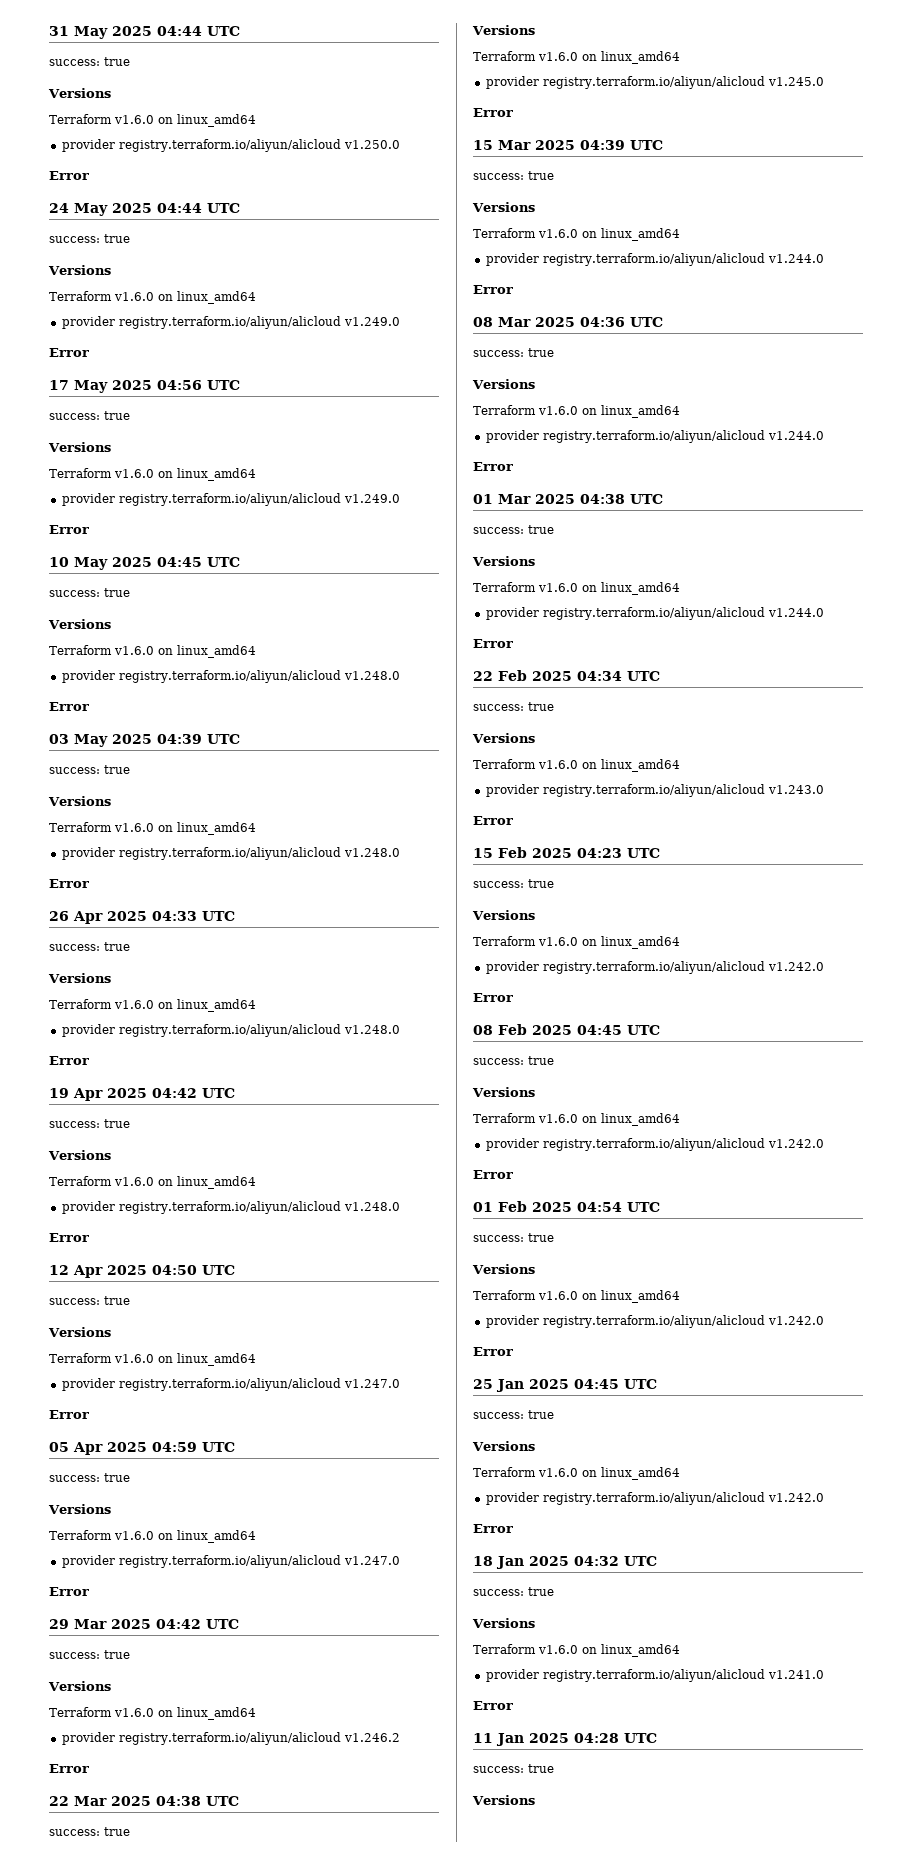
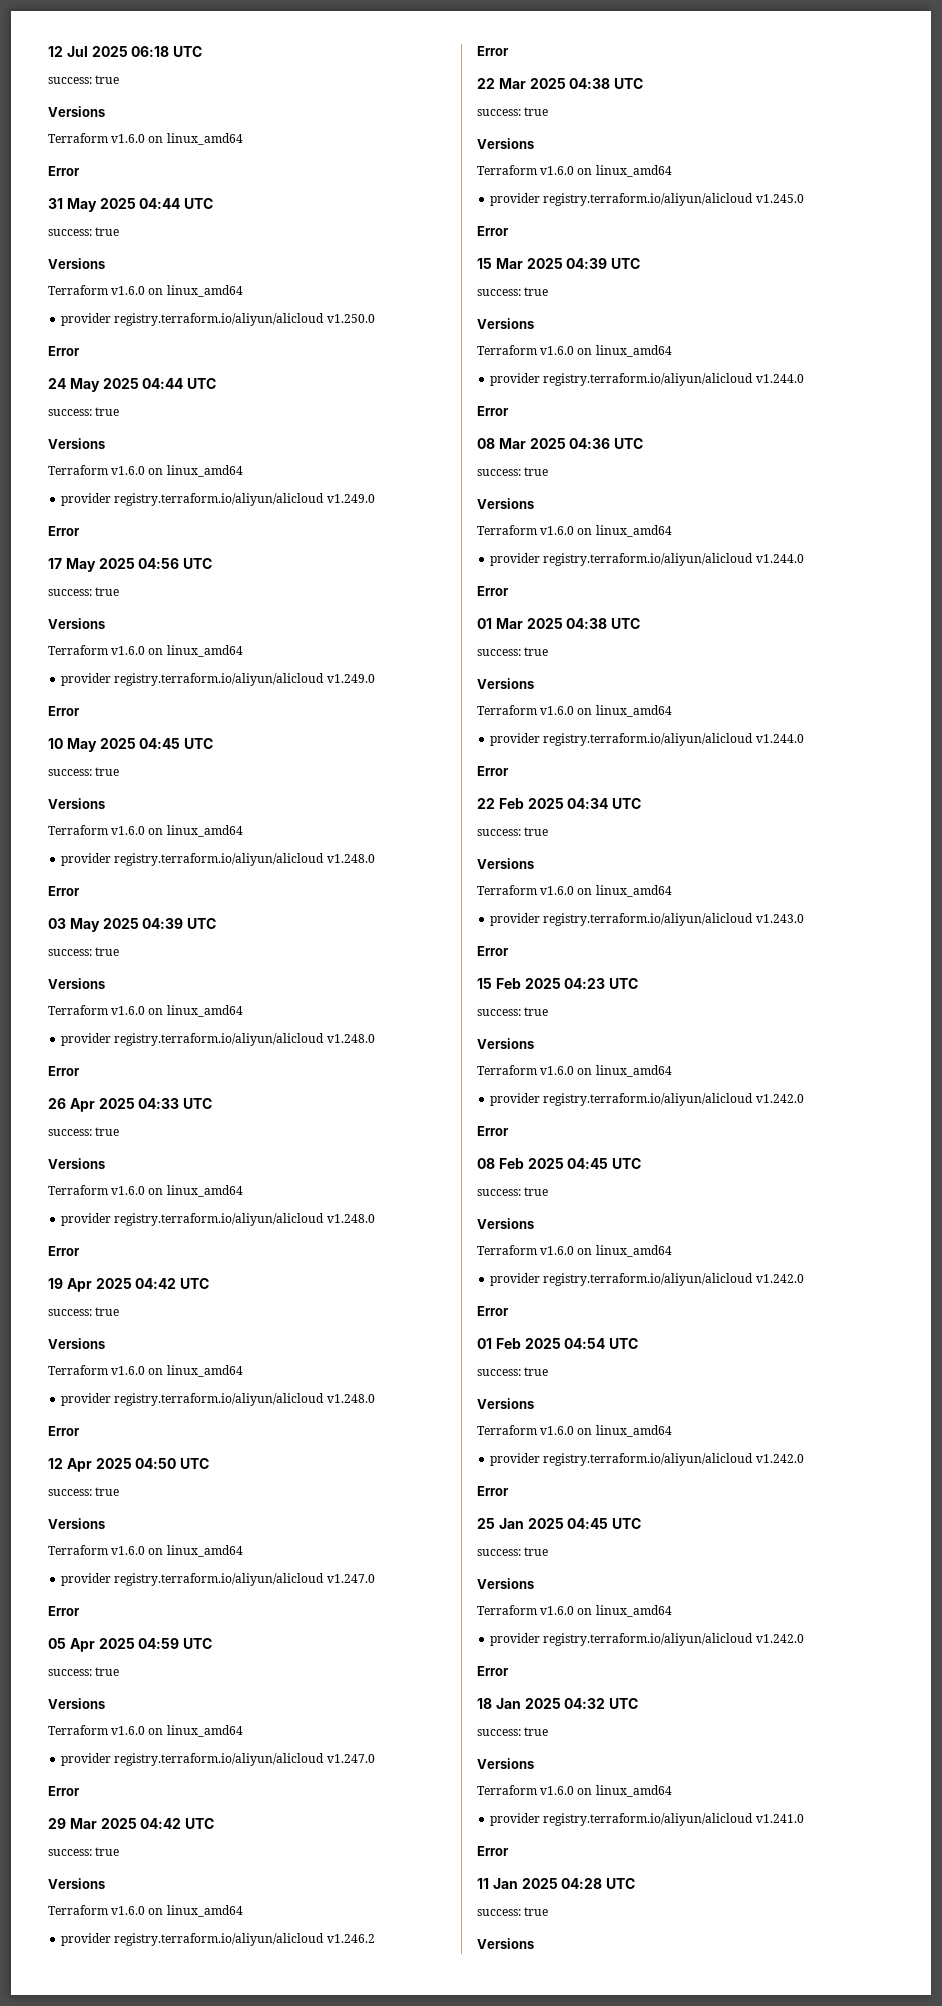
(49, 31) none -> [48,46,203,57] [48,75,120,84] [48,106,105,117] [48,133,243,145] [48,166,80,176] 12 Jul 2025 06:18 UTC // success: true // Versions // Terraform v1.6.0 on linux_amd64 // Error //

